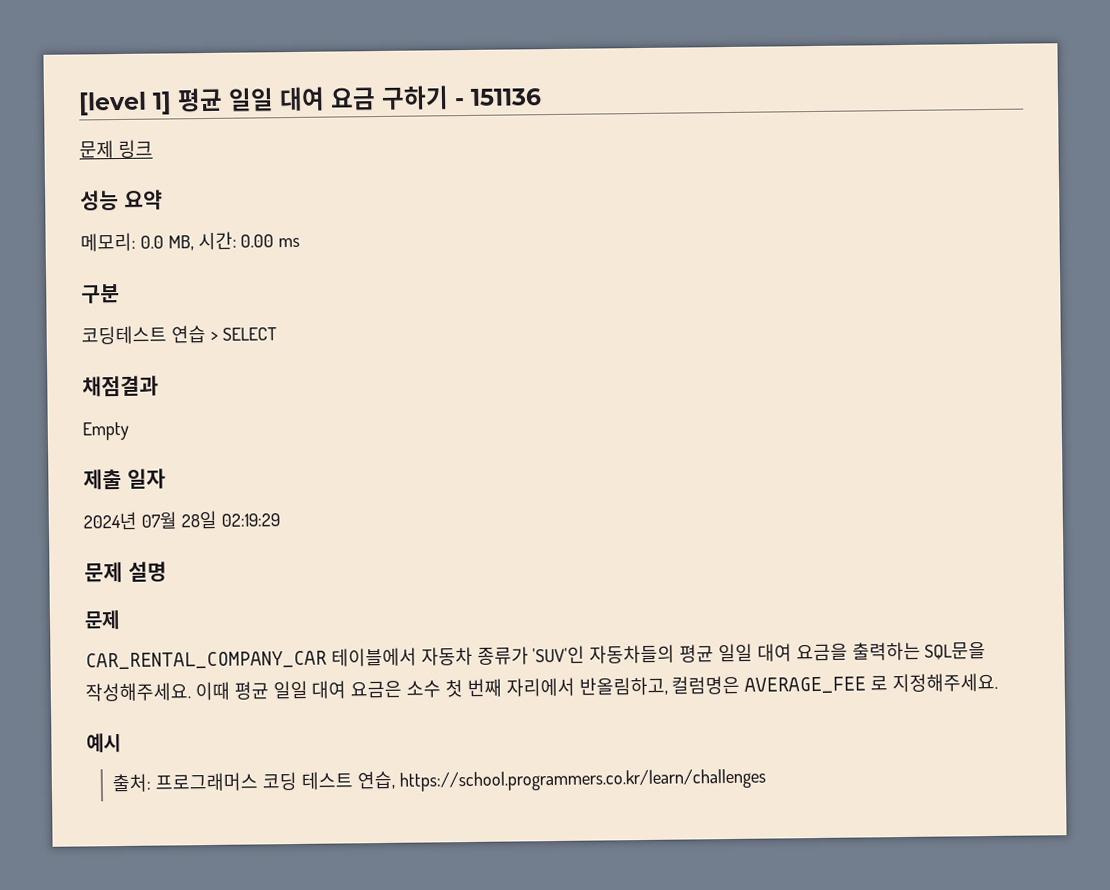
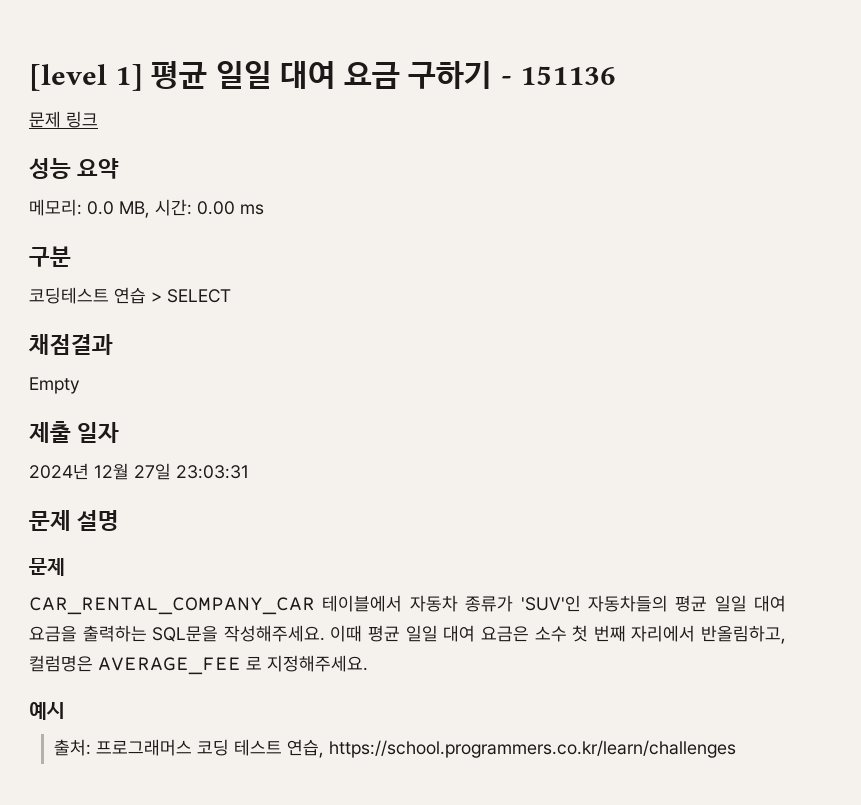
[140,510,280,530] 07월 28일 02:19:29 -> [94,463,249,480] 12월 27일 23:03:31

